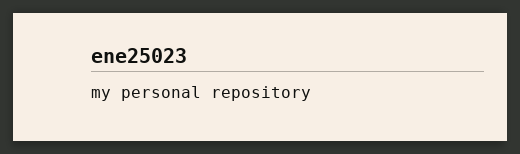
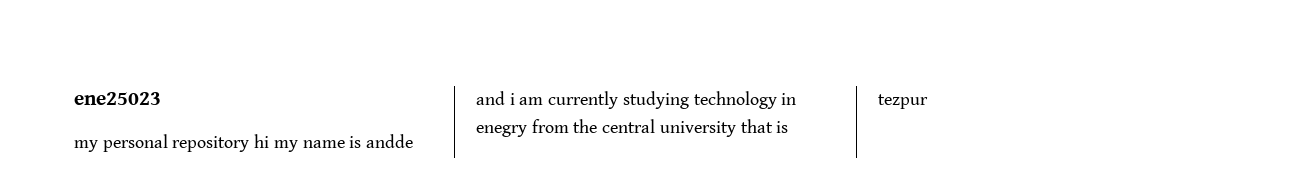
(311, 93) none -> [254,134,414,152] [476,91,797,109] [476,119,789,137] [878,94,928,109] hi my name is andde and i am currently studying technology in enegry from the central university that is tezpur

